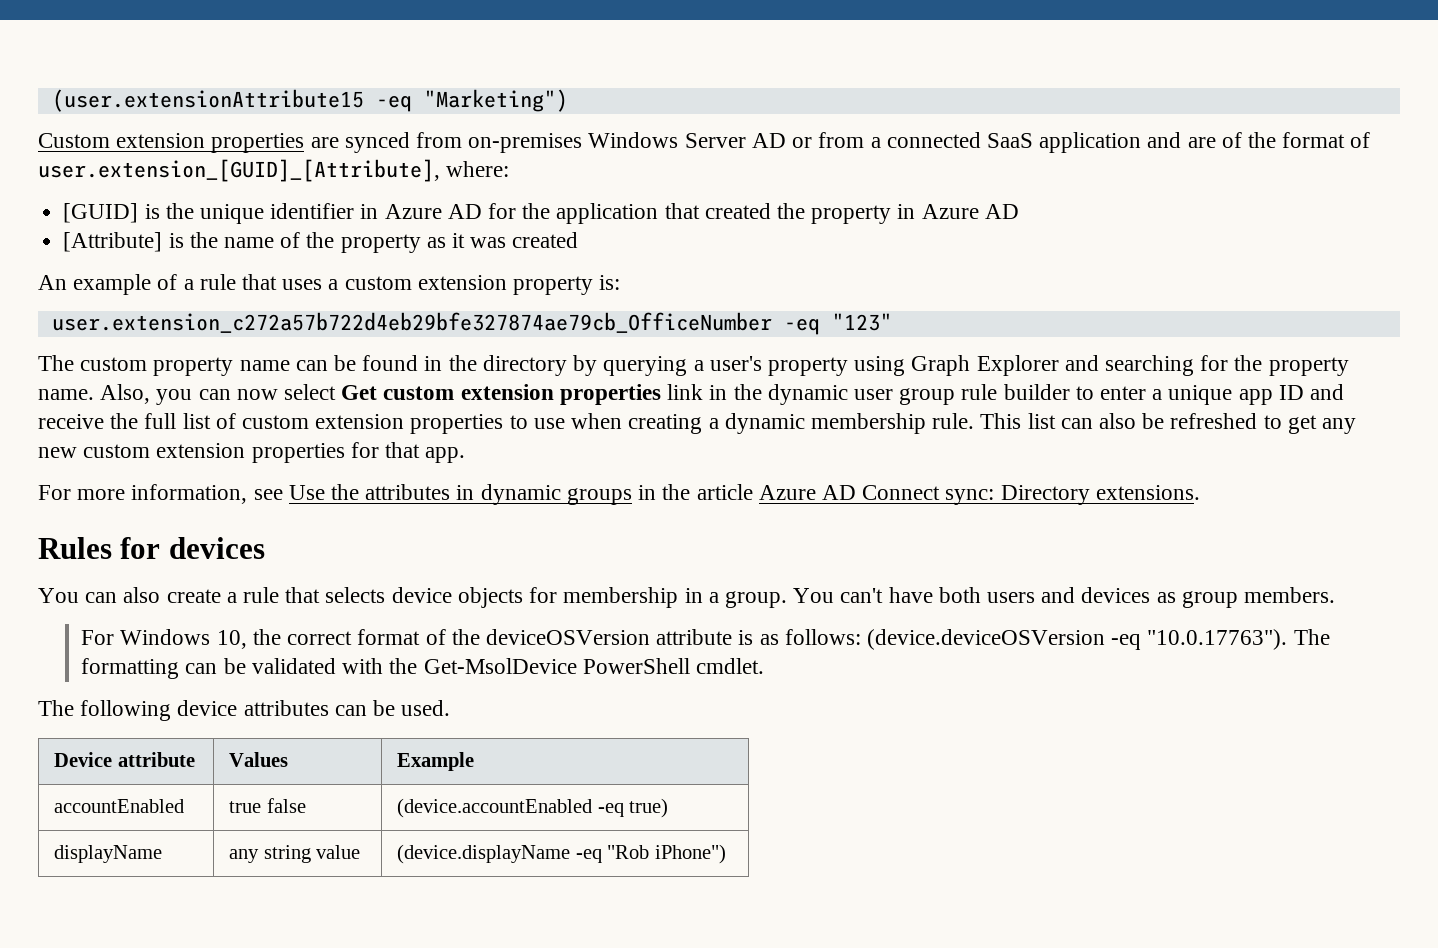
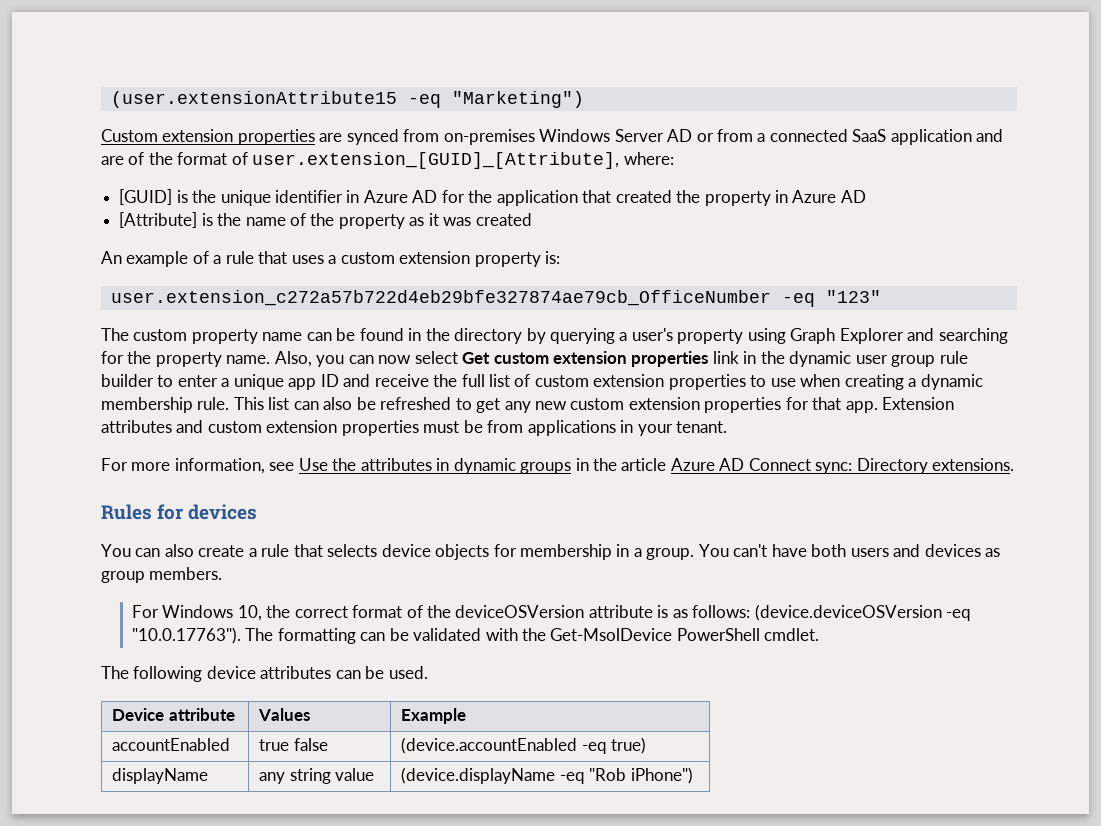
(466, 455) none -> [882,397,955,410] [101,420,728,436] Extension attributes and custom extension properties must be from applications in your tenant.

